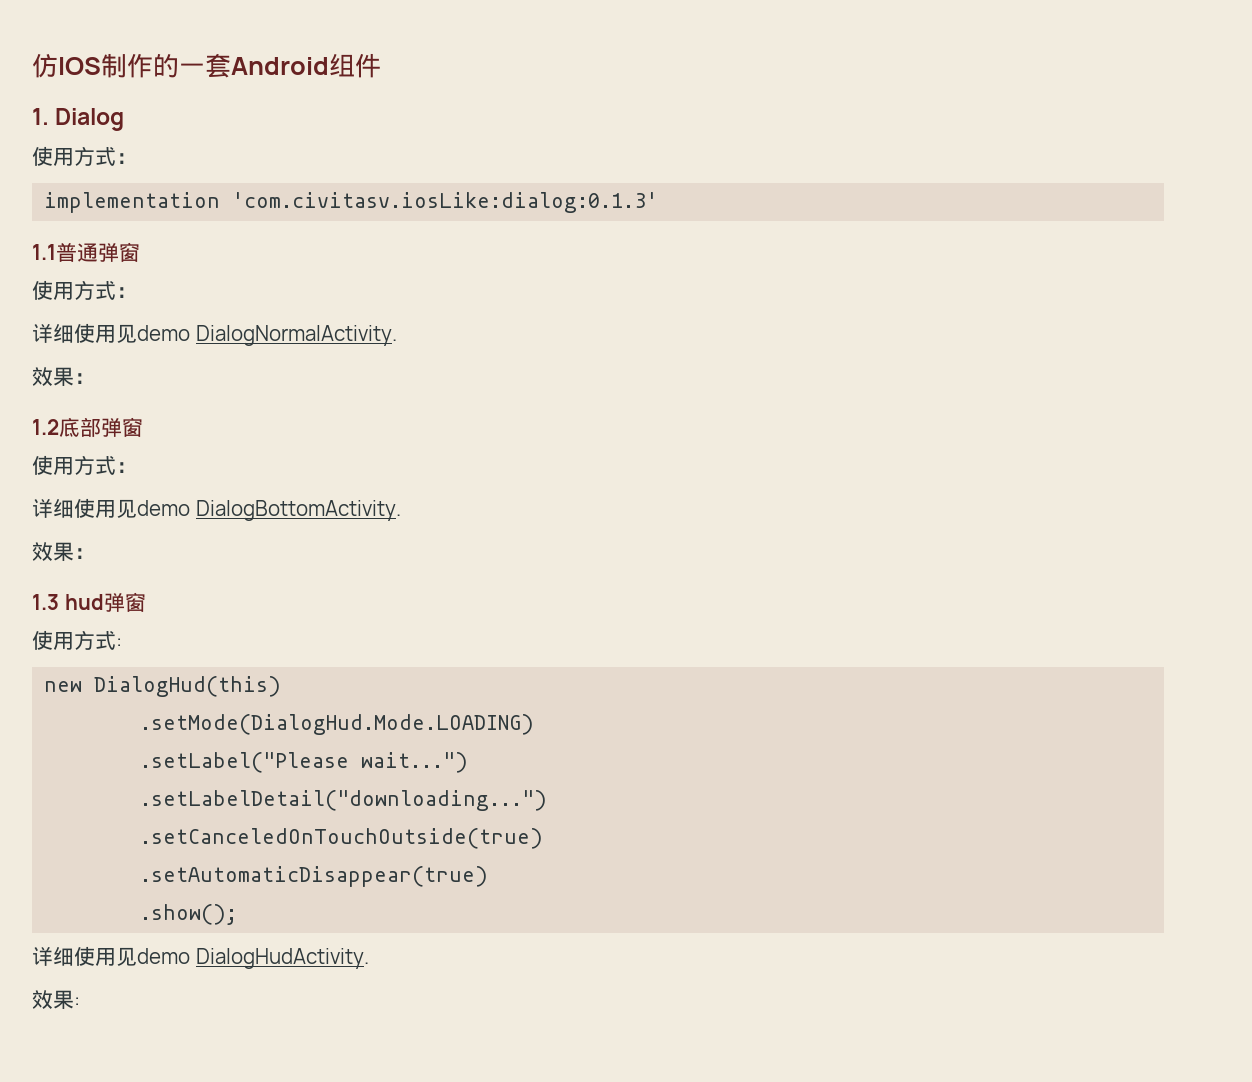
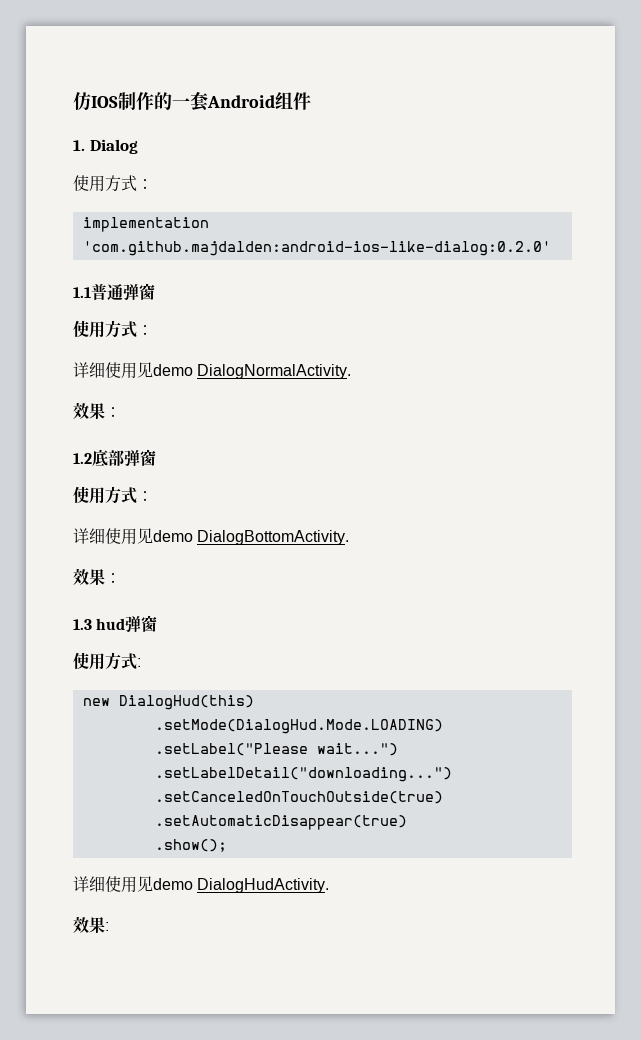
[232,192,659,213] 'com.civitasv.iosLike:dialog:0.1.3' -> [82,241,551,256] 'com.github.majdalden:android-ios-like-dialog:0.2.0'

